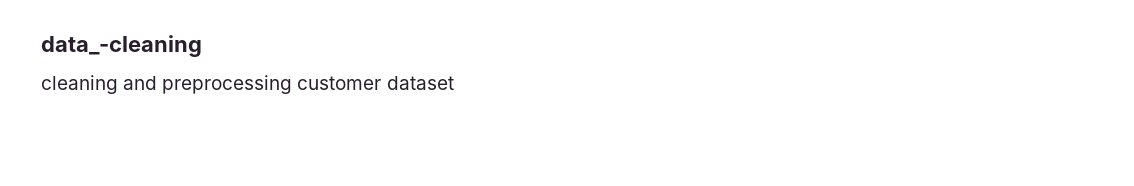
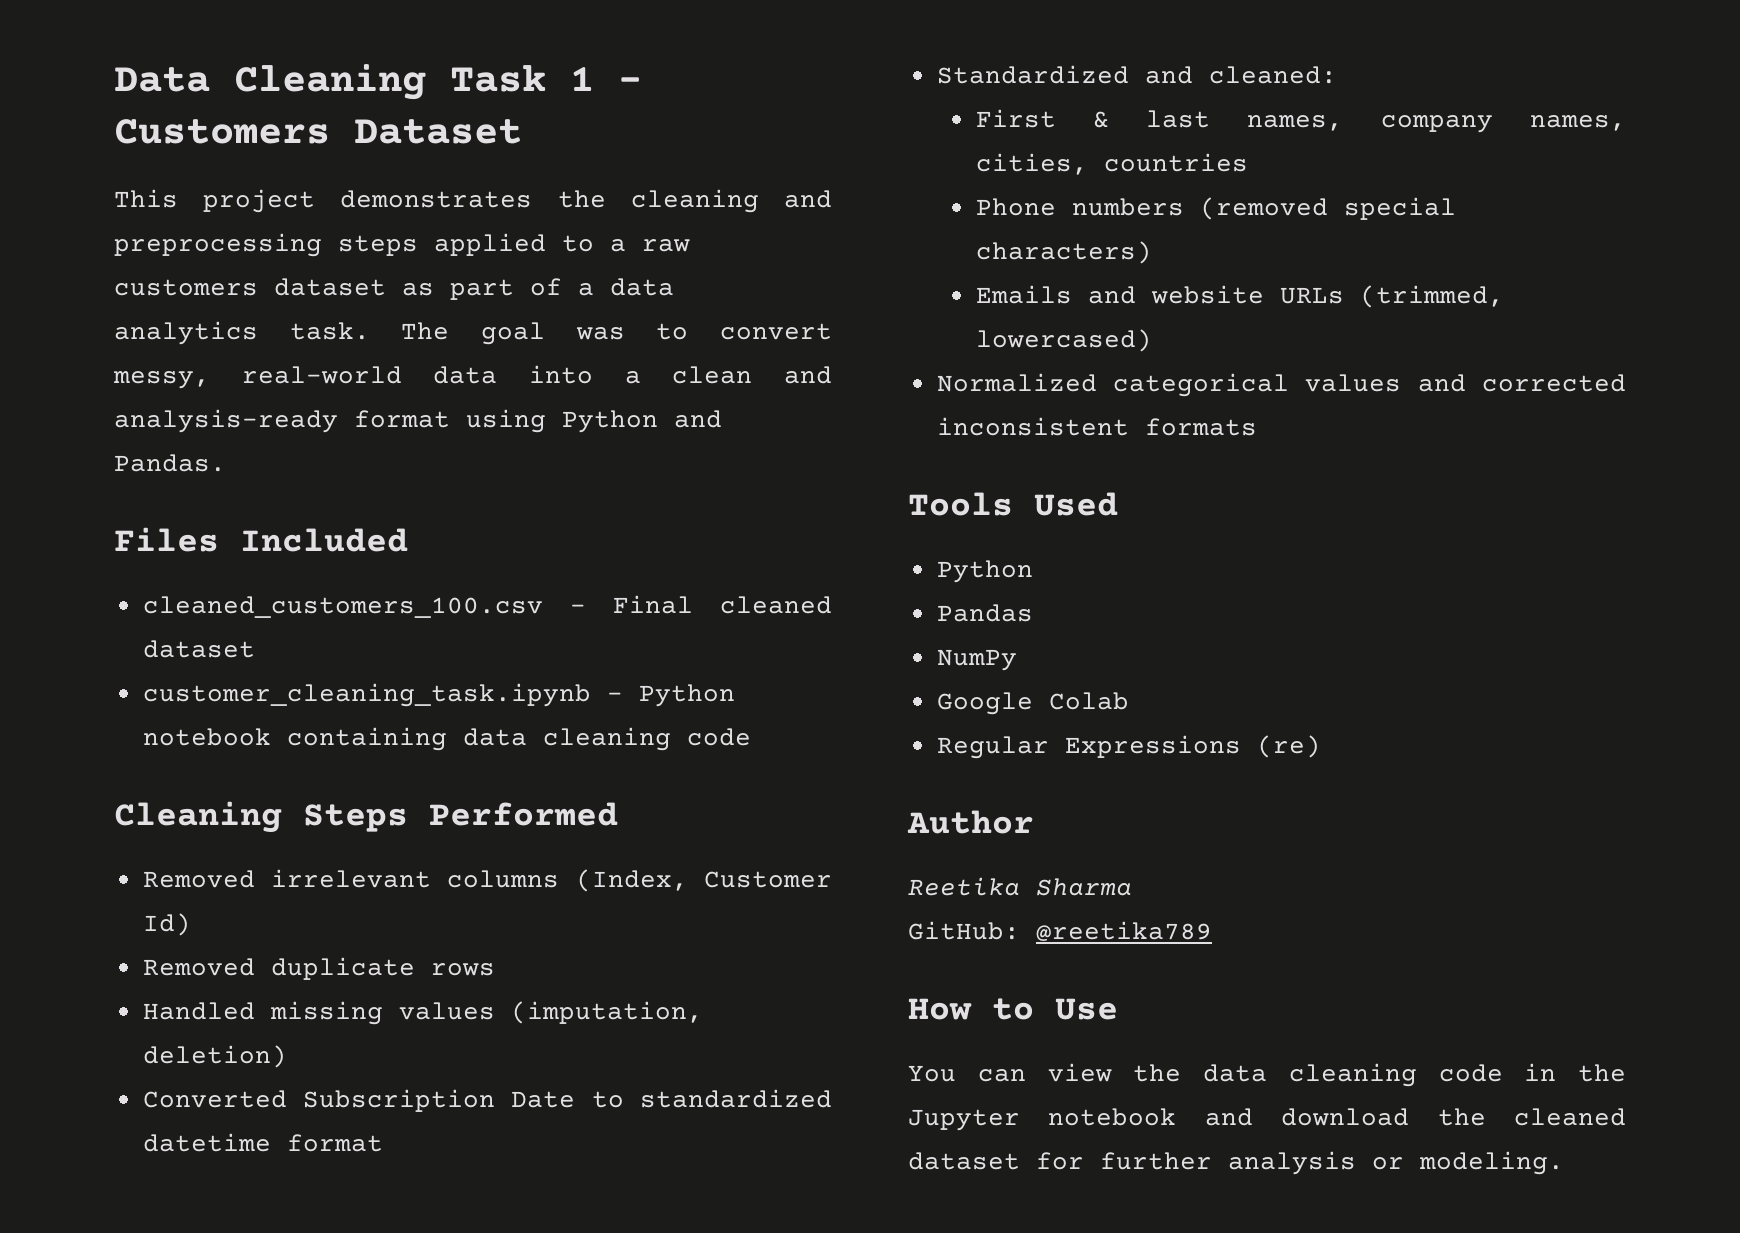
[41,35,202,57] [41,75,454,94] data_-cleaning // cleaning and preprocessing customer dataset -> [114,64,642,100] [114,119,522,144] [114,189,832,213] [114,233,690,257] [114,278,674,300] [114,321,832,345] [113,365,832,389] [114,409,722,433] [114,454,226,472] [114,527,408,552] [142,595,832,618] [142,640,255,658] [142,683,735,707] [142,727,751,751] [114,801,618,833] [142,869,832,892] [142,913,191,936] [142,957,495,980] [142,1001,703,1025] [142,1045,287,1068] [142,1089,832,1112] [142,1133,383,1152] [936,65,1337,84] [975,109,1626,133] [975,153,1248,175] [975,197,1456,220] [975,241,1152,264] [975,285,1504,308] [975,329,1152,352] [936,373,1626,397] [936,417,1257,436] [908,492,1118,516] [936,560,1033,583] [936,604,1033,622] [936,649,1017,671] [936,692,1129,715] [936,735,1321,759] [907,810,1034,834] [908,877,1132,896] [908,921,1212,941] [908,998,1118,1020] [908,1063,1626,1087] [908,1108,1626,1131] [908,1151,1564,1175] Data Cleaning Task 1 – Customers Dataset // This project demonstrates the cleaning and preprocessing steps applied to a raw customers dataset as part of a data analytics task. The goal was to convert messy, real-world data into a clean and analysis-ready format using Python and Pandas. // Files Included // cleaned_customers_100.csv – Final cleaned dataset // customer_cleaning_task.ipynb – Python notebook containing data cleaning code // Cleaning Steps Performed // Removed irrelevant columns (Index, Customer Id) // Removed duplicate rows // Handled missing values (imputation, deletion) // Converted Subscription Date to standardized datetime format // Standardized and cleaned: // First & last names, company names, cities, countries // Phone numbers (removed special characters) // Emails and website URLs (trimmed, lowercased) // Normalized categorical values and corrected inconsistent formats // Tools Used // Python // Pandas // NumPy // Google Colab // Regular Expressions (re) // Author // Reetika Sharma // GitHub: @reetika789 // How to Use // You can view the data cleaning code in the Jupyter notebook and download the cleaned dataset for further analysis or modeling.

